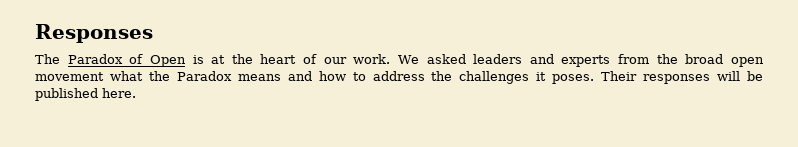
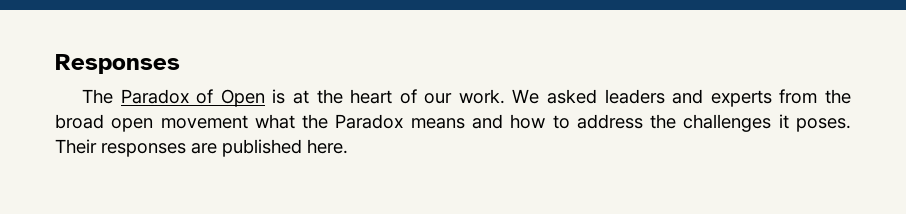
[717,71,763,81] will be -> [191,143,217,154] are

